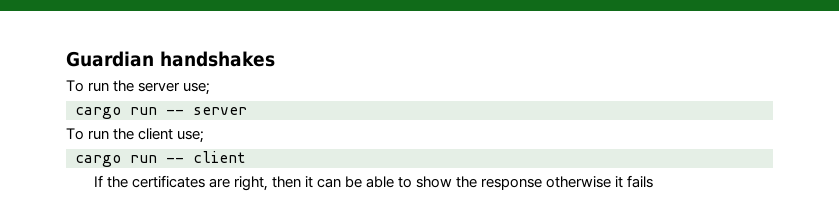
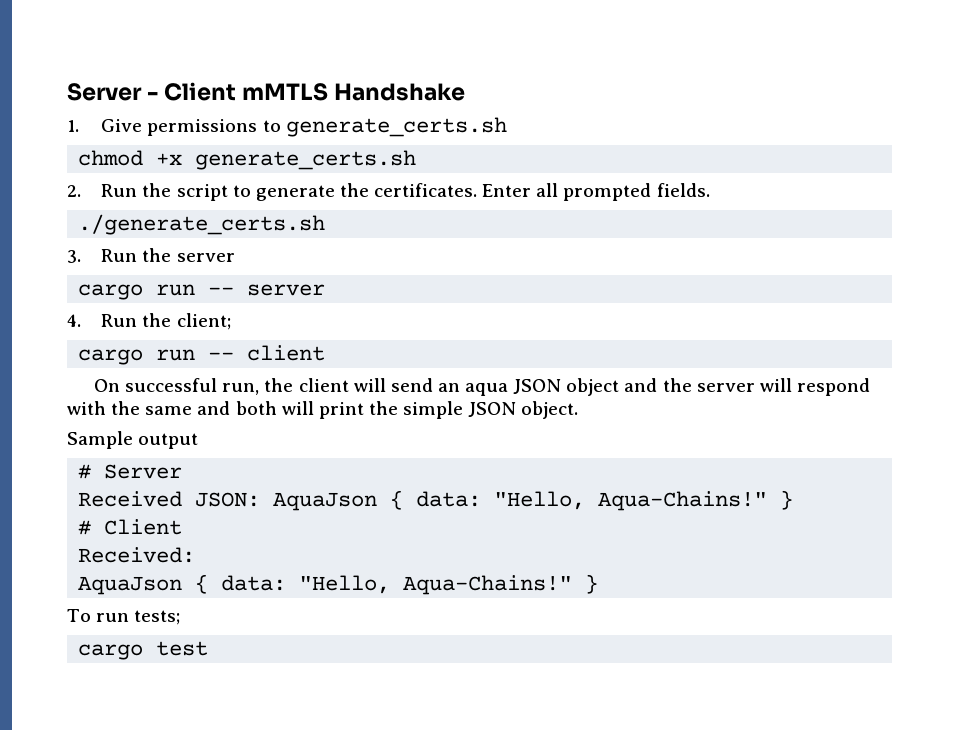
[66,51,275,67] [66,80,211,95] Guardian handshakes // To run the server use; -> [67,82,466,101] [67,117,507,137] [78,150,417,170] [67,183,710,201] [78,214,326,235] [67,248,235,263] Server - Client mMTLS Handshake // 1. Give permissions to generate_certs.sh // chmod +x generate_certs.sh // 2. Run the script to generate the certificates. Enter all prompted fields. // ./generate_certs.sh // 3. Run the server
[66,128,205,143] To run the client use; -> [67,313,231,330] 4. Run the client;
[93,175,654,191] If the certificates are right, then it can be able to show the response otherwise it fails -> [93,378,870,396] [67,401,579,419] [67,431,199,449] [78,464,183,479] [78,490,794,511] [78,519,183,535] [78,547,196,563] [78,574,599,595] [67,609,181,625] [78,641,209,660] On successful run, the client will send an aqua JSON object and the server will respond with the same and both will print the simple JSON object. // Sample output // # Server // Received JSON: AquaJson { data: "Hello, Aqua-Chains!" } // # Client // Received: // AquaJson { data: "Hello, Aqua-Chains!" } // To run tests; // cargo test

